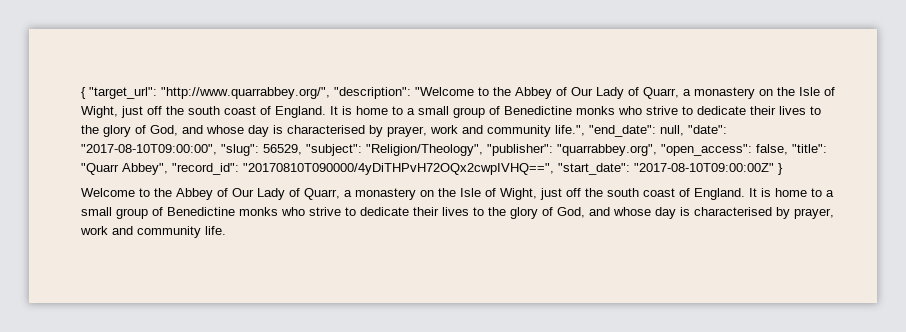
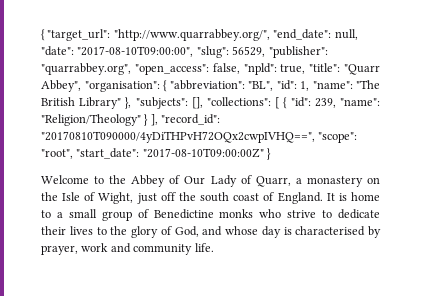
[334,87,835,99] [81,106,821,118] [81,125,585,137] "description": "Welcome to the Abbey of Our Lady of Quarr, a monastery on the Isle of Wight, just off the south coast of England. It is home to a small group of Benedictine monks who strive to dedicate their lives to the glory of God, and whose day is characterised by prayer, work and community life.", -> (270, 35) none
[306,144,483,156] "subject": "Religion/Theology", -> (266, 51) none
(788, 149) none -> [243,63,306,75] "npld": true,
[172,163,554,175] "record_id": "20170810T090000/4yDiTHPvH72OQx2cwpIVHQ==", -> [84,80,380,92] [41,97,380,109] [41,114,221,126] [41,131,358,143] [41,149,73,159] "organisation": { "abbreviation": "BL", "id": 1, "name": "The British Library" }, "subjects": [], "collections": [ { "id": 239, "name": "Religion/Theology" } ], "record_id": "20170810T090000/4yDiTHPvH72OQx2cwpIVHQ==", "scope": "root",

